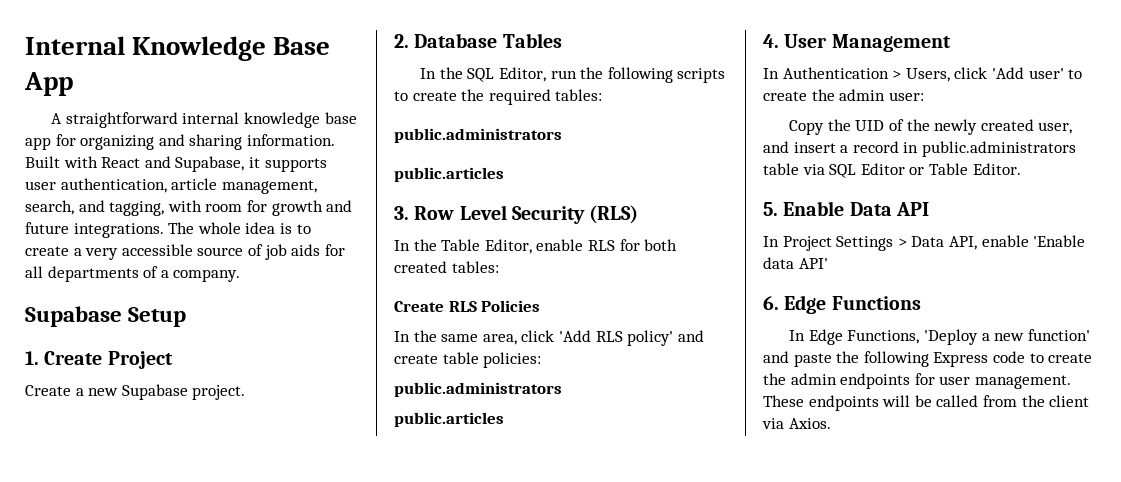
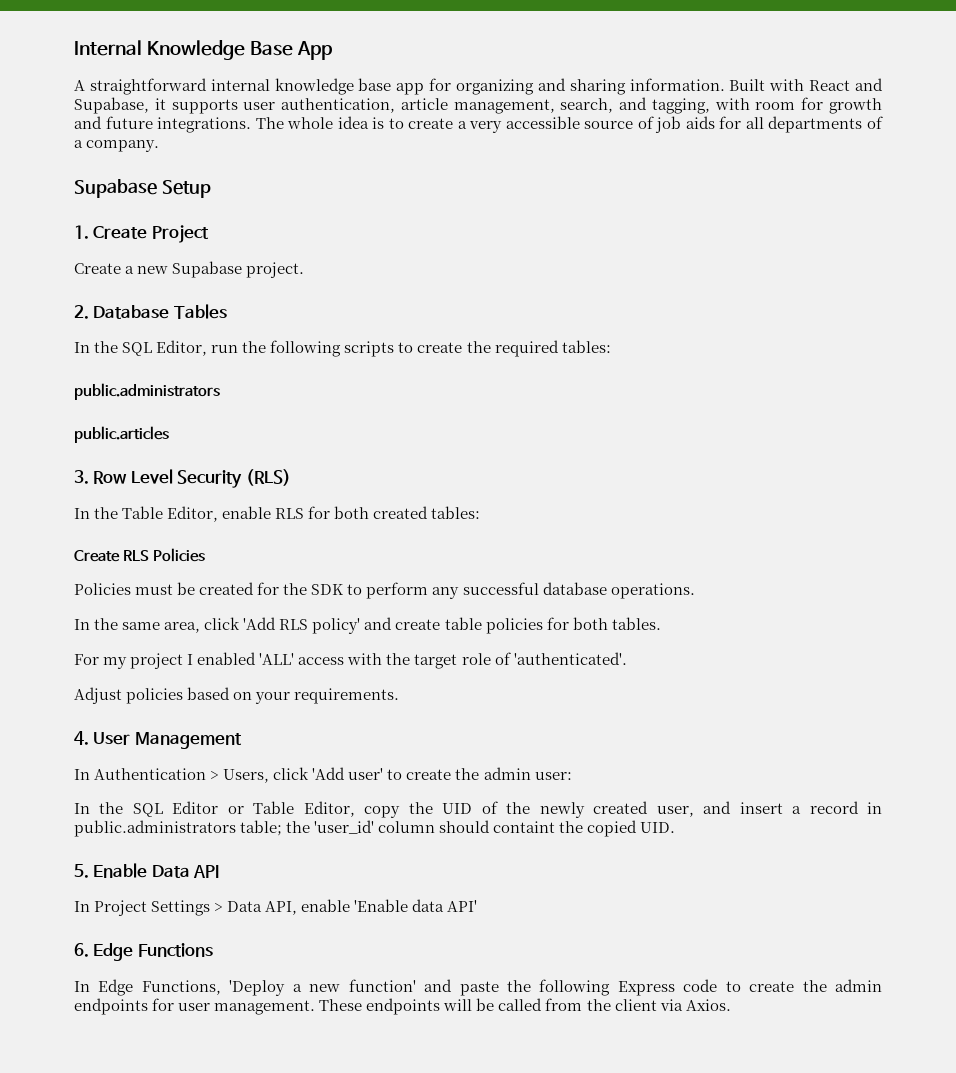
(541, 306) none -> [74,582,695,599] // Policies must be created for the SDK to perform any successful database operations.
[483,352,542,368] [394,382,562,397] [394,412,504,427] policies: // public.administrators // public.articles -> [485,617,661,634] [74,652,627,669] [74,687,400,704] policies for both tables. // For my project I enabled 'ALL' access with the target role of 'authenticated'. // Adjust policies based on your requirements.
[789,120,825,135] Copy -> [74,801,401,818] In the SQL Editor or Table Editor, copy
[763,163,1021,178] table via SQL Editor or Table Editor. -> [240,820,676,837] table; the 'user_id' column should containt the copied UID.

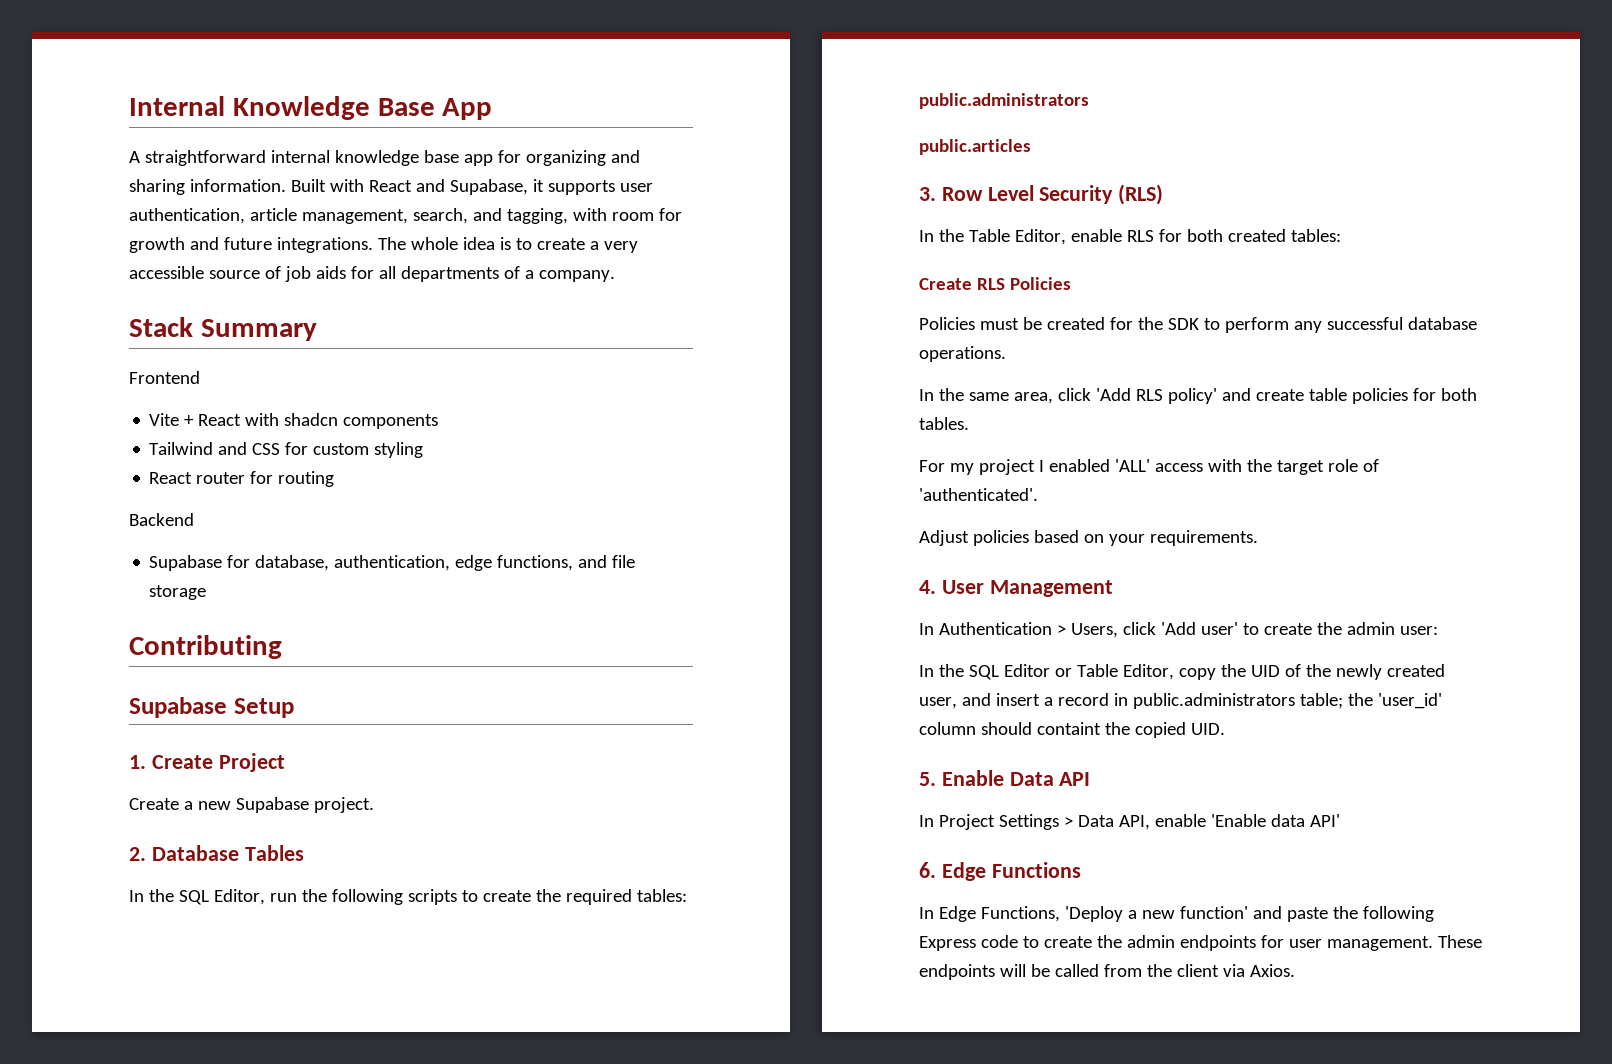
(160, 146) none -> [129,317,317,341] [129,371,200,384] [149,413,439,429] [149,442,424,458] [149,471,335,487] [129,513,194,526] [149,555,636,571] [149,585,207,600] [129,635,282,659] // Stack Summary // Frontend // Vite + React with shadcn components // Tailwind and CSS for custom styling // React router for routing // Backend // Supabase for database, authentication, edge functions, and file storage // Contributing

